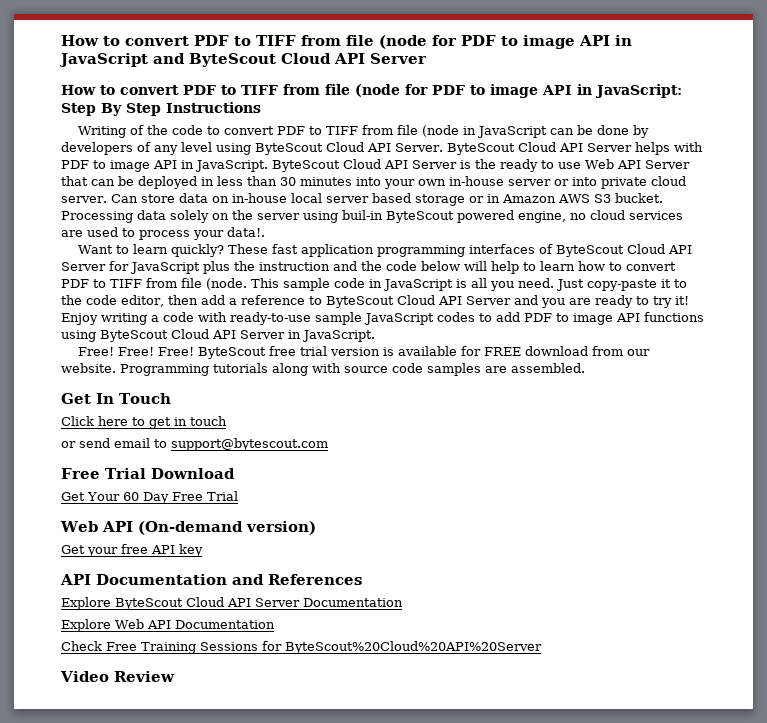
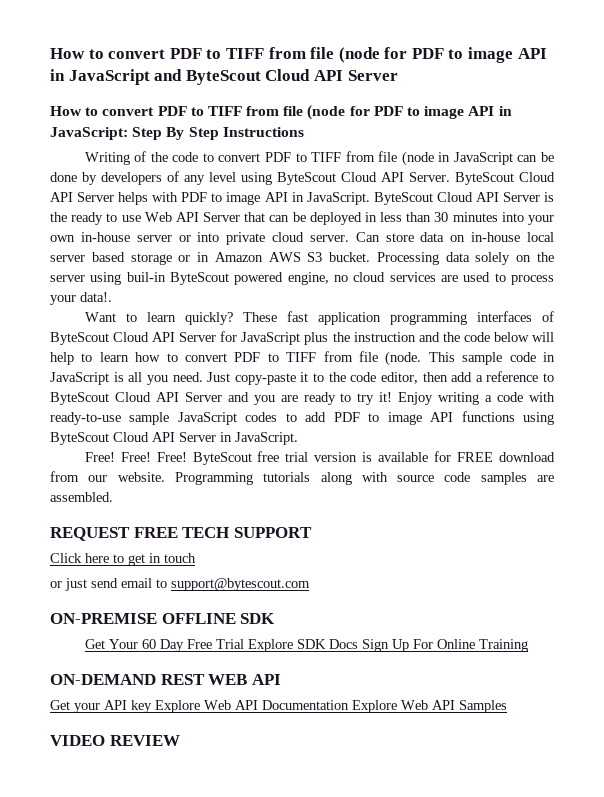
[61,393,171,404] Get In Touch -> [50,527,312,541] REQUEST FREE TECH SUPPORT
(76, 444) none -> [65,578,87,591] just
[61,468,235,479] Free Trial Download -> [50,613,276,624] ON-PREMISE OFFLINE SDK
[60,521,316,535] // Web API (On-demand version) -> [247,639,528,652] [50,674,281,685] Explore SDK Docs Sign Up For Online Training // ON-DEMAND REST WEB API
[121,544,148,554] free -> (100, 708) none
[60,574,362,585] [61,597,403,610] [61,619,275,632] [61,641,542,654] [60,671,175,682] // API Documentation and References // Explore ByteScout Cloud API Server Documentation // Explore Web API Documentation // Check Free Training Sessions for ByteScout%20Cloud%20API%20Server // Video Review -> [155,700,507,713] [50,735,180,746] Explore Web API Documentation Explore Web API Samples // VIDEO REVIEW

